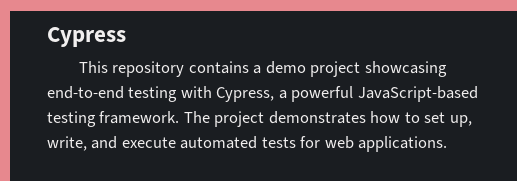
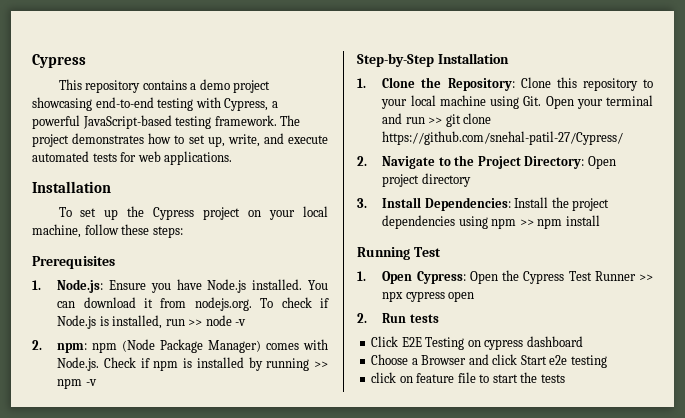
(448, 144) none -> [32,181,111,193] [58,206,328,220] [32,224,183,238] [32,256,115,269] [32,279,328,293] [57,297,329,311] [57,315,247,329] [32,339,328,353] [57,357,328,371] [57,378,97,389] [357,53,509,67] [357,77,653,91] [381,95,653,109] [382,113,492,127] [382,131,624,145] [357,155,616,169] [382,173,471,187] [357,197,610,211] [382,215,600,229] [357,247,441,260] [357,270,653,284] [382,291,475,302] [357,313,439,323] [371,336,583,350] [371,354,607,368] [371,372,565,383] // Installation // To set up the Cypress project on your local machine, follow these steps: // Prerequisites // 1. Node.js: Ensure you have Node.js installed. You can download it from nodejs.org. To check if Node.js is installed, run >> node -v // 2. npm: npm (Node Package Manager) comes with Node.js. Check if npm is installed by running >> npm -v // Step-by-Step Installation // 1. Clone the Repository: Clone this repository to your local machine using Git. Open your terminal and run >> git clone https://github.com/snehal-patil-27/Cypress/ // 2. Navigate to the Project Directory: Open project directory // 3. Install Dependencies: Install the project dependencies using npm >> npm install // Running Test // 1. Open Cypress: Open the Cypress Test Runner >> npx cypress open // 2. Run tests // Click E2E Testing on cypress dashboard // Choose a Browser and click Start e2e testing // click on feature file to start the tests

